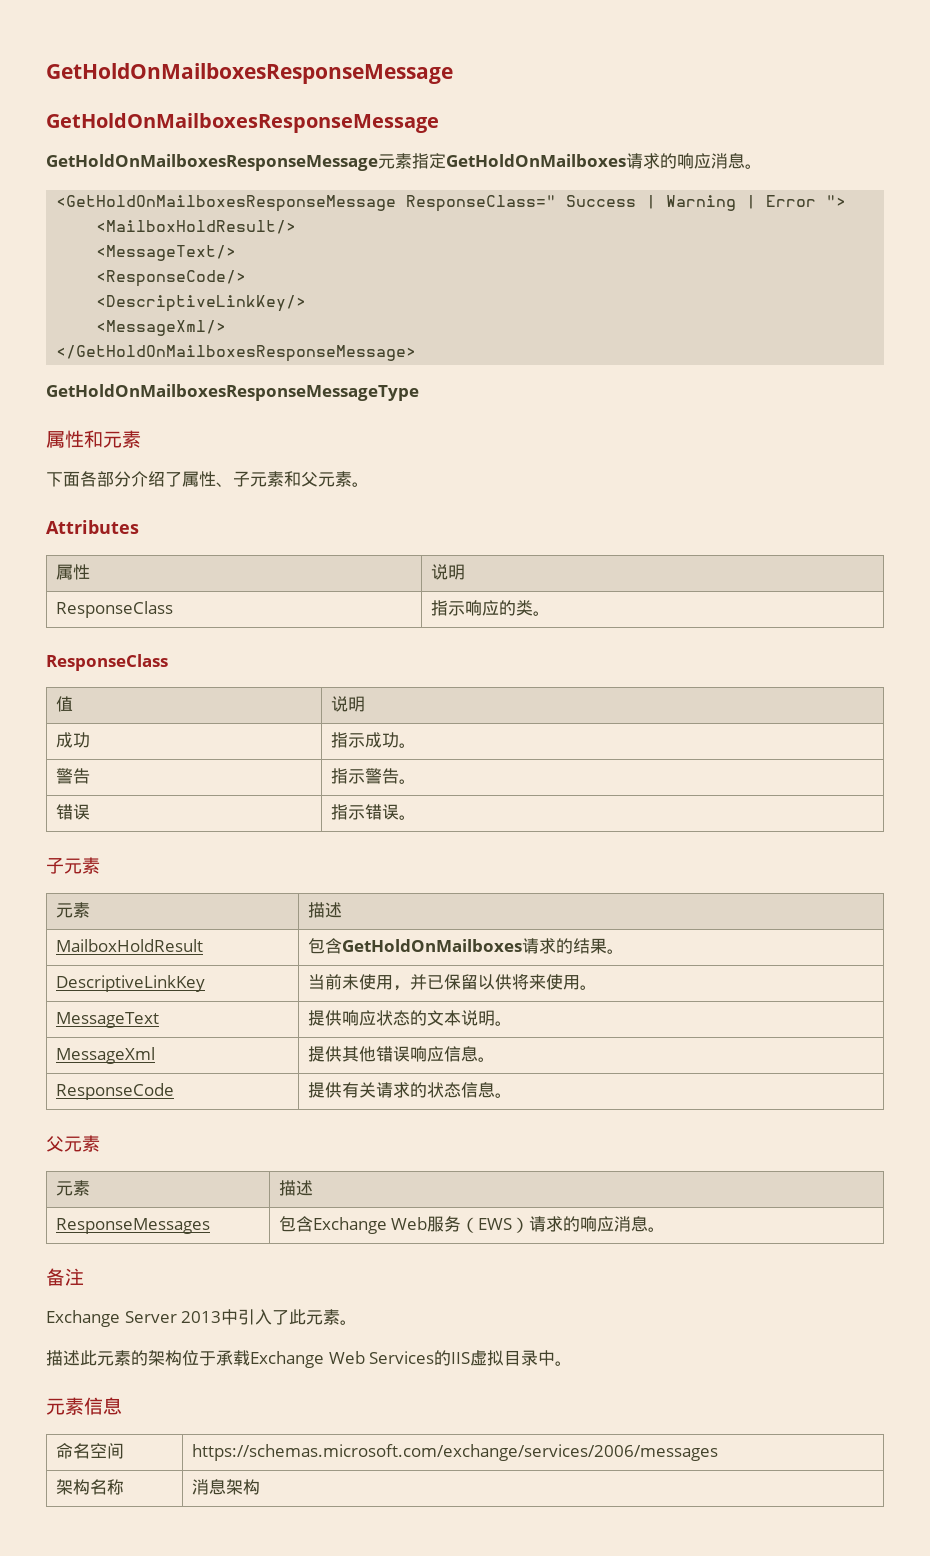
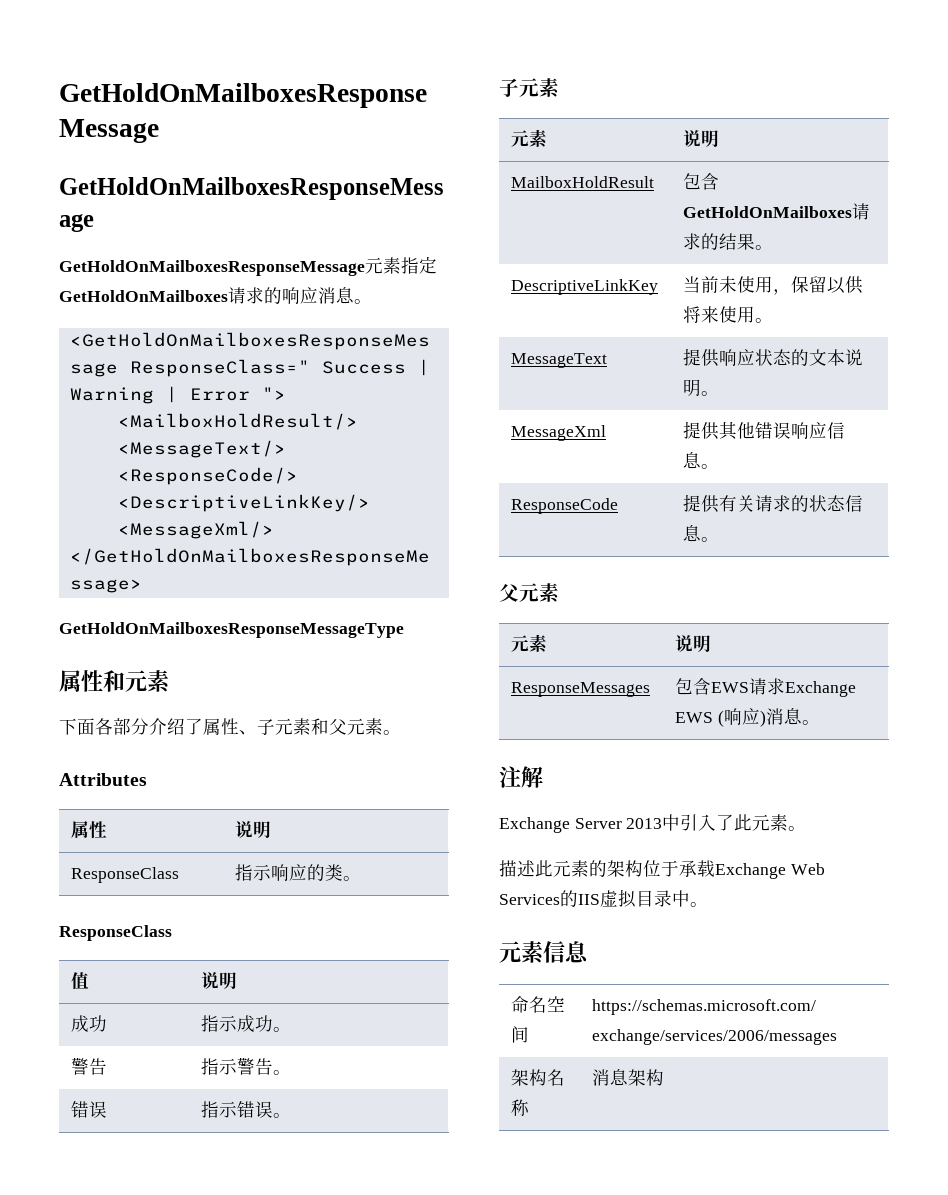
[307,902,342,918] 描述 -> [683,130,720,147] 说明
[409,974,444,990] 并已 -> (792, 292) none
[278,1180,313,1196] 描述 -> [675,635,712,652] 说明
[312,1216,666,1234] [46,1268,65,1286] Exchange Web服务（EWS）请求的响应消息。 // 备 -> [711,678,857,697] [675,708,821,727] EWS请求Exchange EWS (响应)消息。 //
(84, 1277) none -> [521,766,543,788] 解

